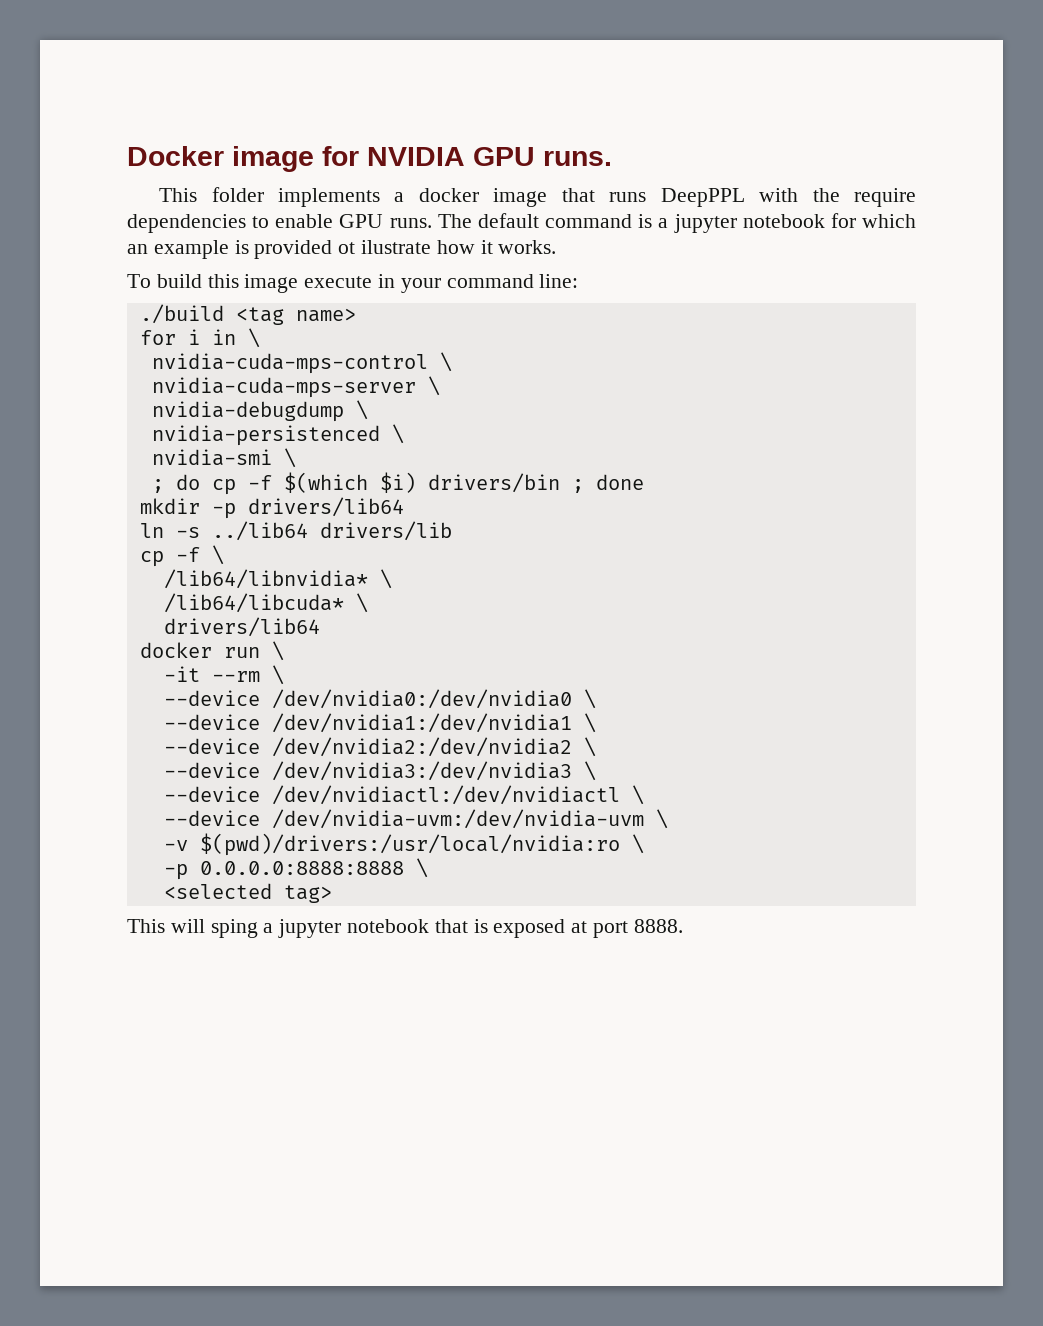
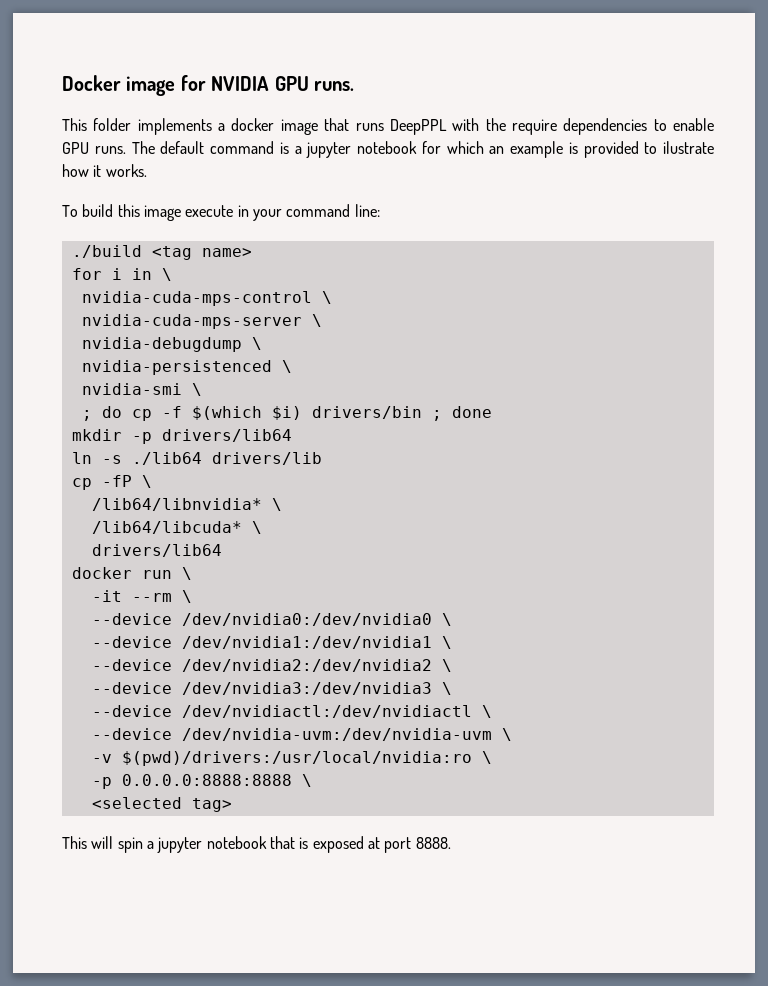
[338,242,356,254] ot -> [644,142,658,154] to
[211,521,308,541] ../lib64 -> [131,452,202,465] ./lib64
[175,547,200,562] -f -> [101,475,132,487] -fP
[210,919,258,938] sping -> [117,837,143,853] spin

